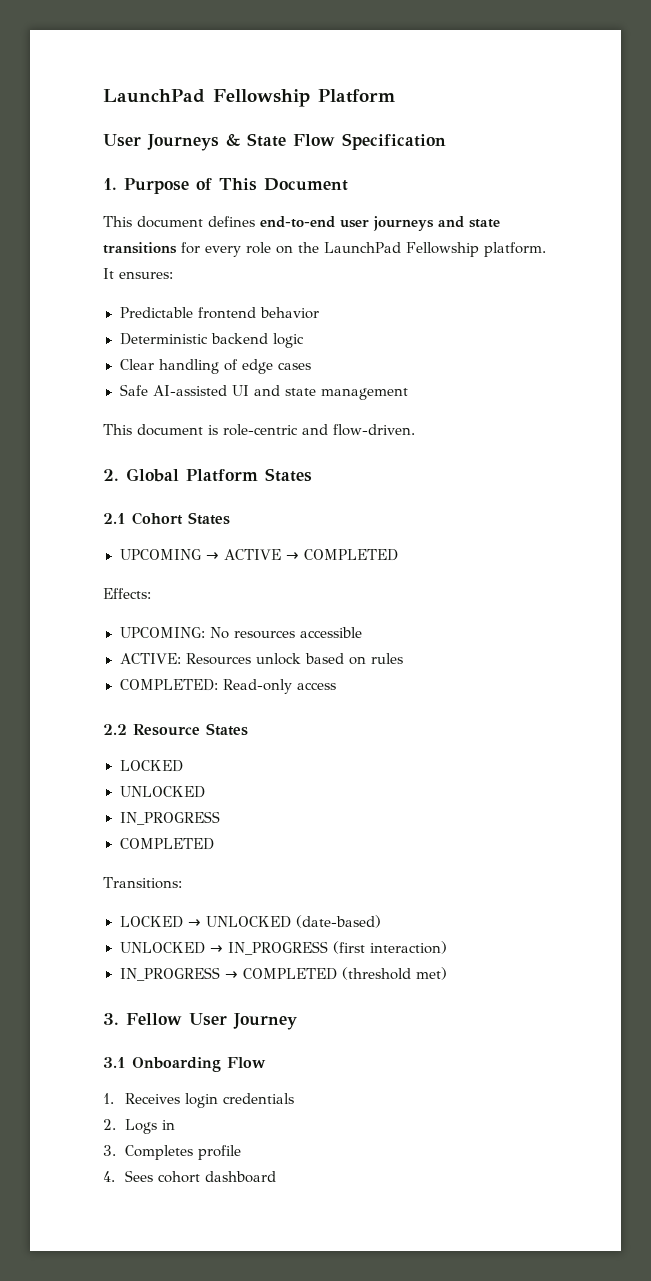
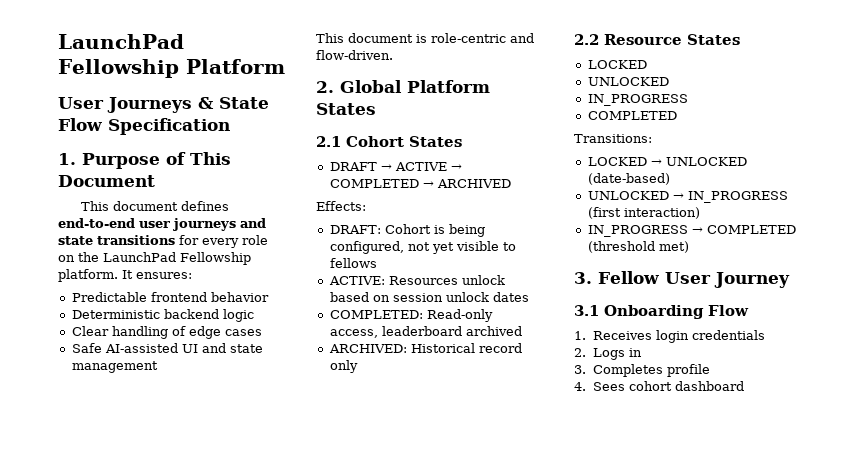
[119,549,201,560] UPCOMING -> [329,162,377,171] DRAFT
(398, 555) none -> [422,179,511,188] → ARCHIVED
[119,627,362,639] UPCOMING: No resources accessible -> [329,224,485,237] [329,241,516,254] [329,258,377,268] DRAFT: Cohort is being configured, not yet visible to fellows
[370,653,403,664] rules -> [392,292,529,302] session unlock dates
[296,682,336,690] access -> [329,326,522,338] [328,343,522,353] [329,360,358,373] access, leaderboard archived // ARCHIVED: Historical record only

